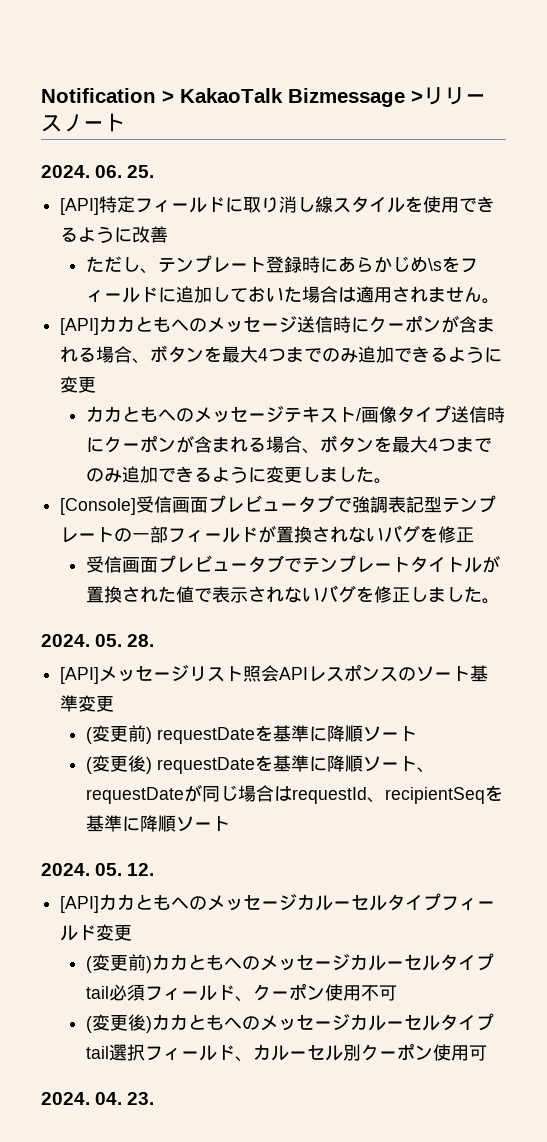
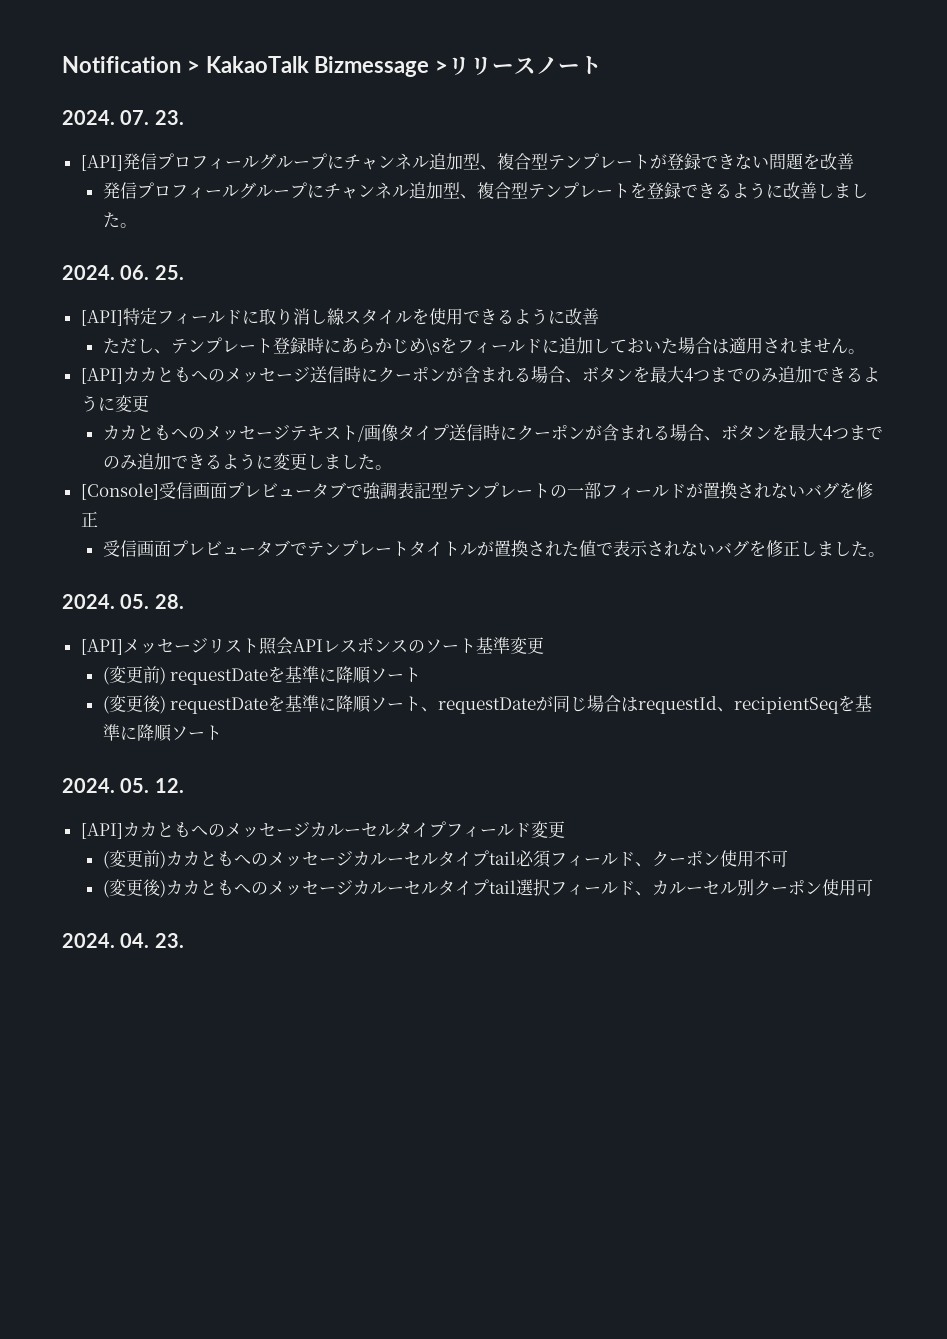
(125, 122) none -> [62,110,184,125] [80,153,854,171] [102,182,868,199] [102,212,137,228] // 2024. 07. 23. // [API]発信プロフィールグループにチャンネル追加型、複合型テンプレートが登録できない問題を改善 // 発信プロフィールグループにチャンネル追加型、複合型テンプレートを登録できるように改善しました。

